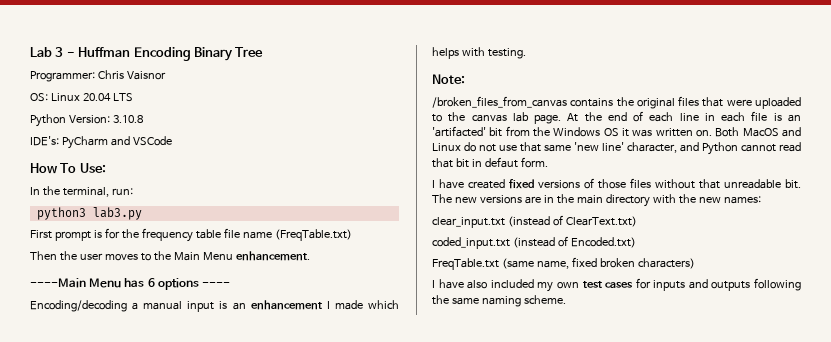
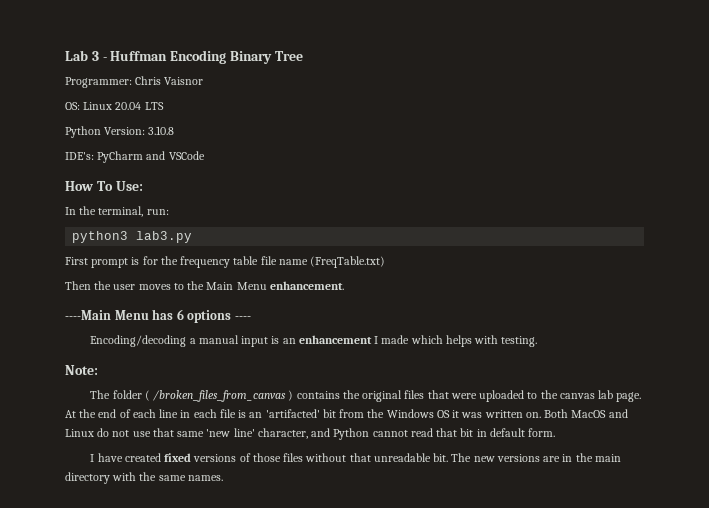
[432,96,567,108] /broken_files_from_canvas -> [90,390,294,402] The folder ( /broken_files_from_canvas )
[484,157,518,168] defaut -> [489,428,525,437] default
[698,196,761,204] [432,215,637,228] [432,236,636,249] [432,257,695,270] [432,278,801,292] [432,295,566,307] new names: // clear_input.txt (instead of ClearText.txt) // coded_input.txt (instead of Encoded.txt) // FreqTable.txt (same name, fixed broken characters) // I have also included my own test cases for inputs and outputs following the same naming scheme. -> [158,475,223,481] same names.

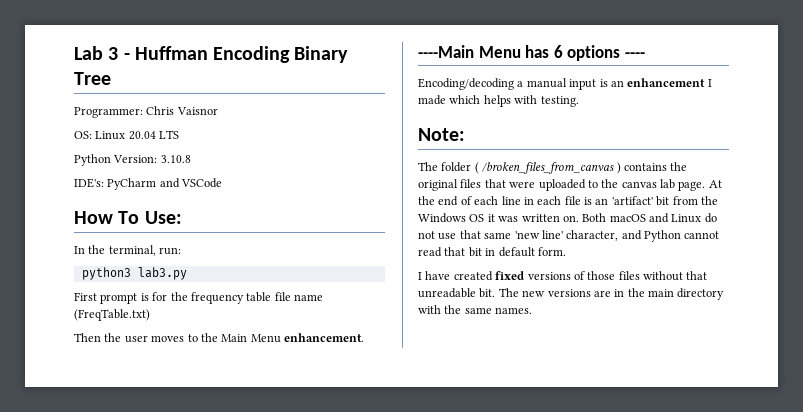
[265,409,320,418] 'artifacted' -> [611,196,653,205] 'artifact'
[571,410,607,418] MacOS -> [609,214,646,222] macOS

